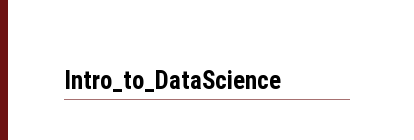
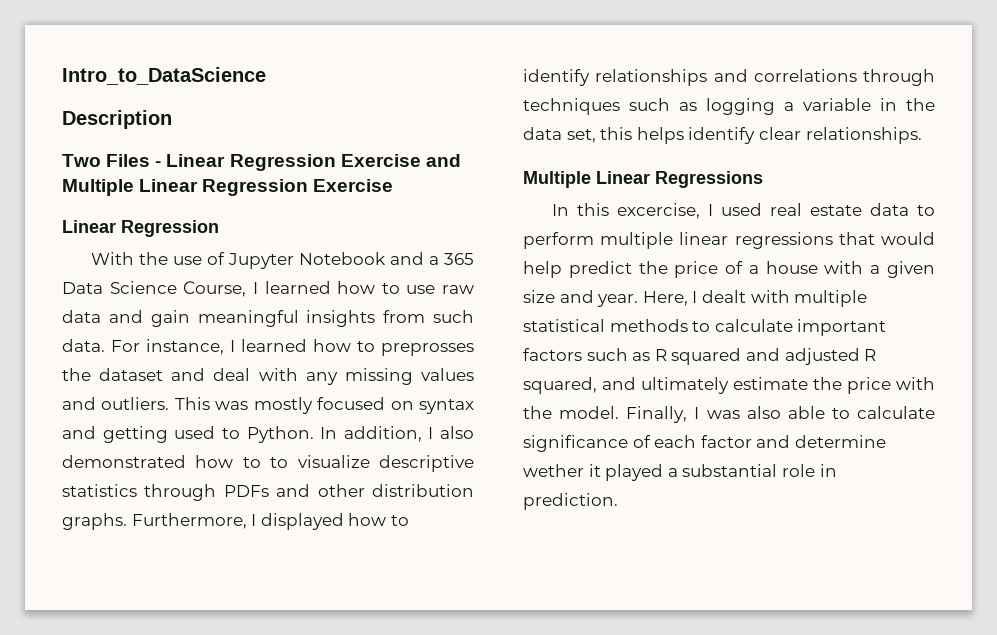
(281, 81) none -> [62,110,172,129] [62,154,461,171] [62,179,394,196] [62,220,219,237] [90,252,474,269] [62,281,474,297] [62,310,474,327] [62,339,474,356] [62,368,474,385] [62,397,474,414] [62,426,474,443] [62,455,474,472] [62,484,474,501] [62,513,409,530] [523,69,935,86] [523,98,935,115] [523,127,922,144] [523,171,763,188] [551,203,935,219] [523,232,935,249] [523,261,935,278] [523,290,868,307] [523,319,887,336] [523,348,877,365] [523,377,935,394] [523,406,935,423] [523,435,886,452] [523,464,837,481] [523,493,618,510] // Description // Two Files - Linear Regression Exercise and Multiple Linear Regression Exercise // Linear Regression // With the use of Jupyter Notebook and a 365 Data Science Course, I learned how to use raw data and gain meaningful insights from such data. For instance, I learned how to preprosses the dataset and deal with any missing values and outliers. This was mostly focused on syntax and getting used to Python. In addition, I also demonstrated how to to visualize descriptive statistics through PDFs and other distribution graphs. Furthermore, I displayed how to identify relationships and correlations through techniques such as logging a variable in the data set, this helps identify clear relationships. // Multiple Linear Regressions // In this excercise, I used real estate data to perform multiple linear regressions that would help predict the price of a house with a given size and year. Here, I dealt with multiple statistical methods to calculate important factors such as R squared and adjusted R squared, and ultimately estimate the price with the model. Finally, I was also able to calculate significance of each factor and determine wether it played a substantial role in prediction.

